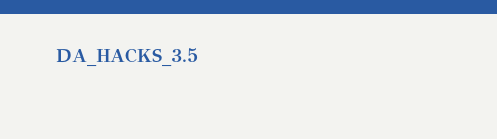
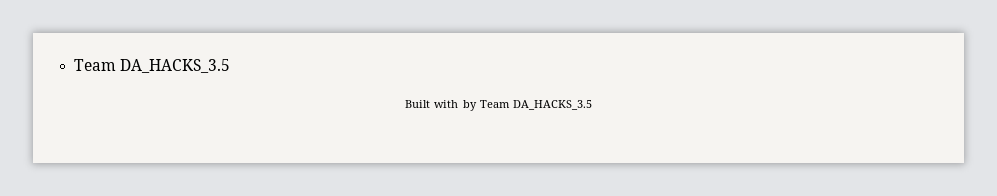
[56,48,198,67] DA_HACKS_3.5 -> [74,59,231,73] [405,100,592,111] Team DA_HACKS_3.5 // Built with by Team DA_HACKS_3.5

